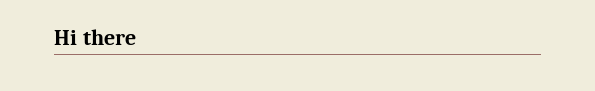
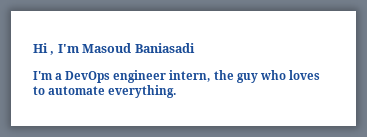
[82,29,136,45] there -> [50,43,195,55] [33,70,320,83] [33,85,177,98] , I'm Masoud Baniasadi // I'm a DevOps engineer intern, the guy who loves to automate everything.

